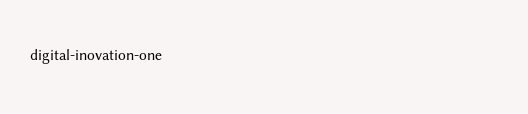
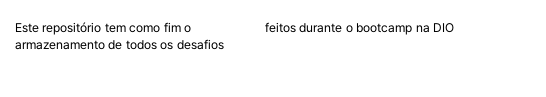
[30,49,162,64] digital-inovation-one -> [15,22,191,35] [15,39,224,50] [265,22,454,35] Este repositório tem como fim o armazenamento de todos os desafios feitos durante o bootcamp na DIO

